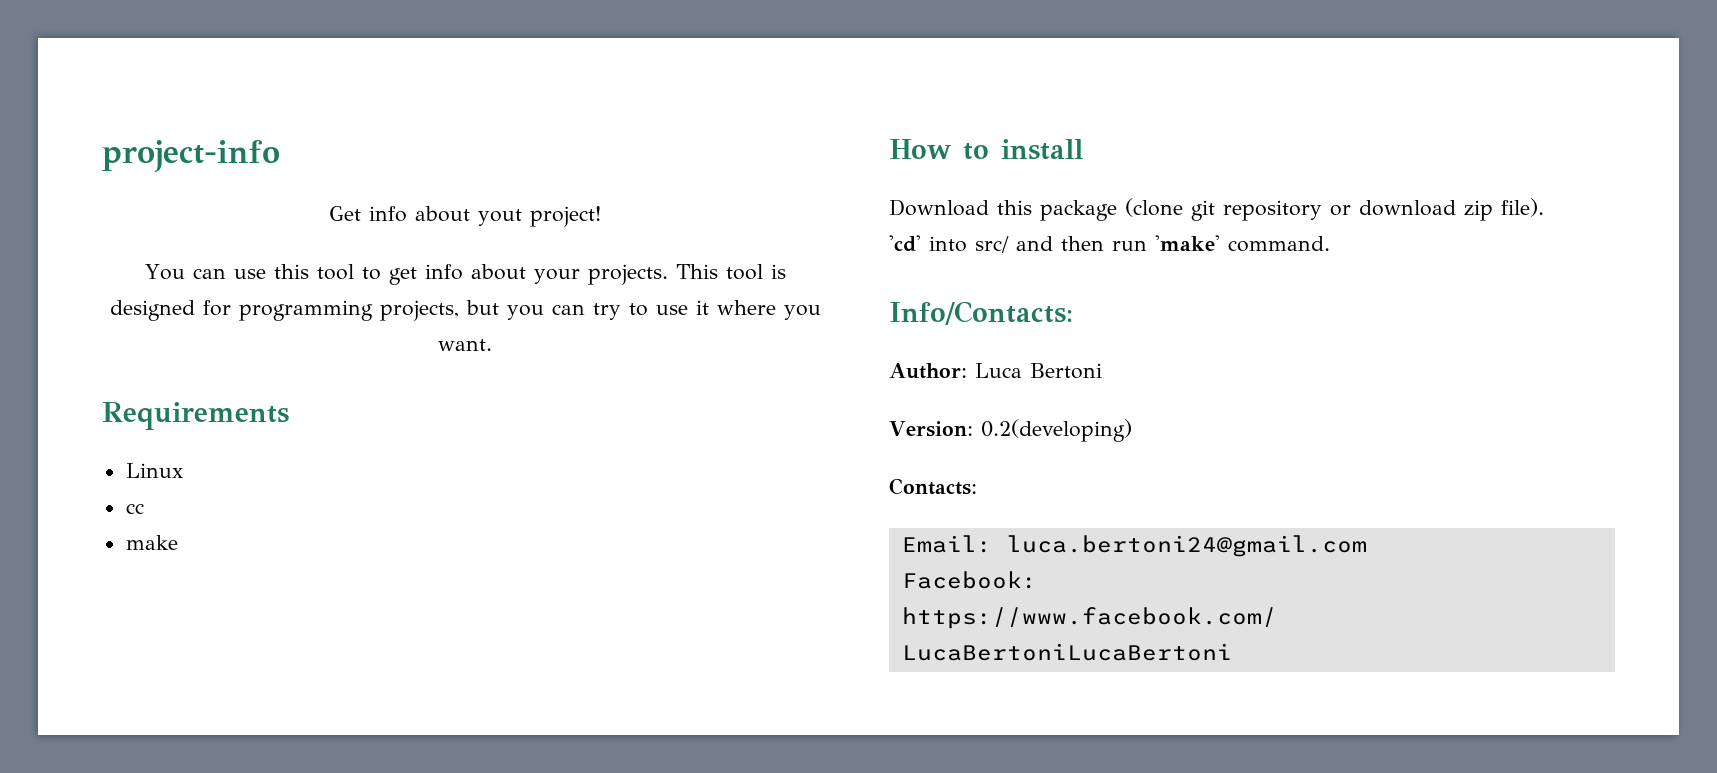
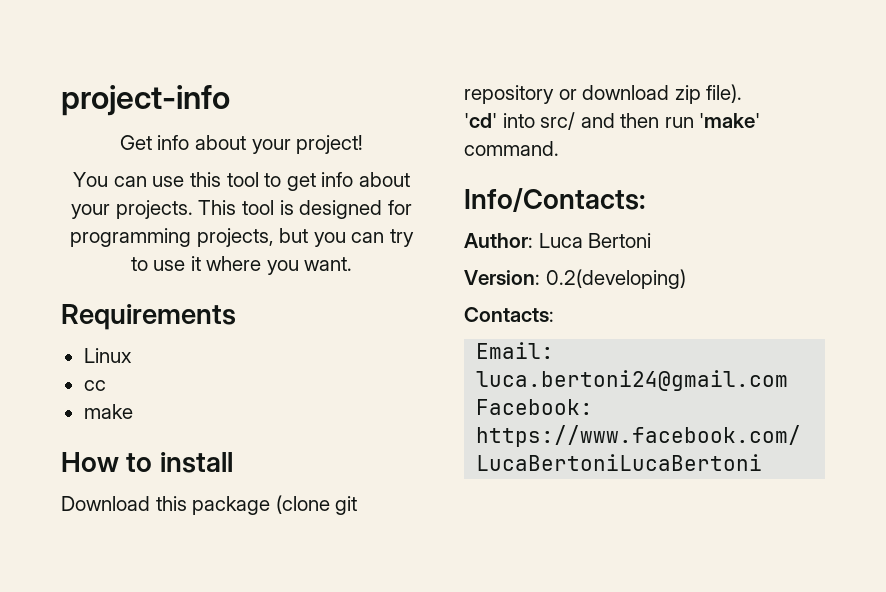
[478,209,522,226] yout -> [251,139,291,154] your

